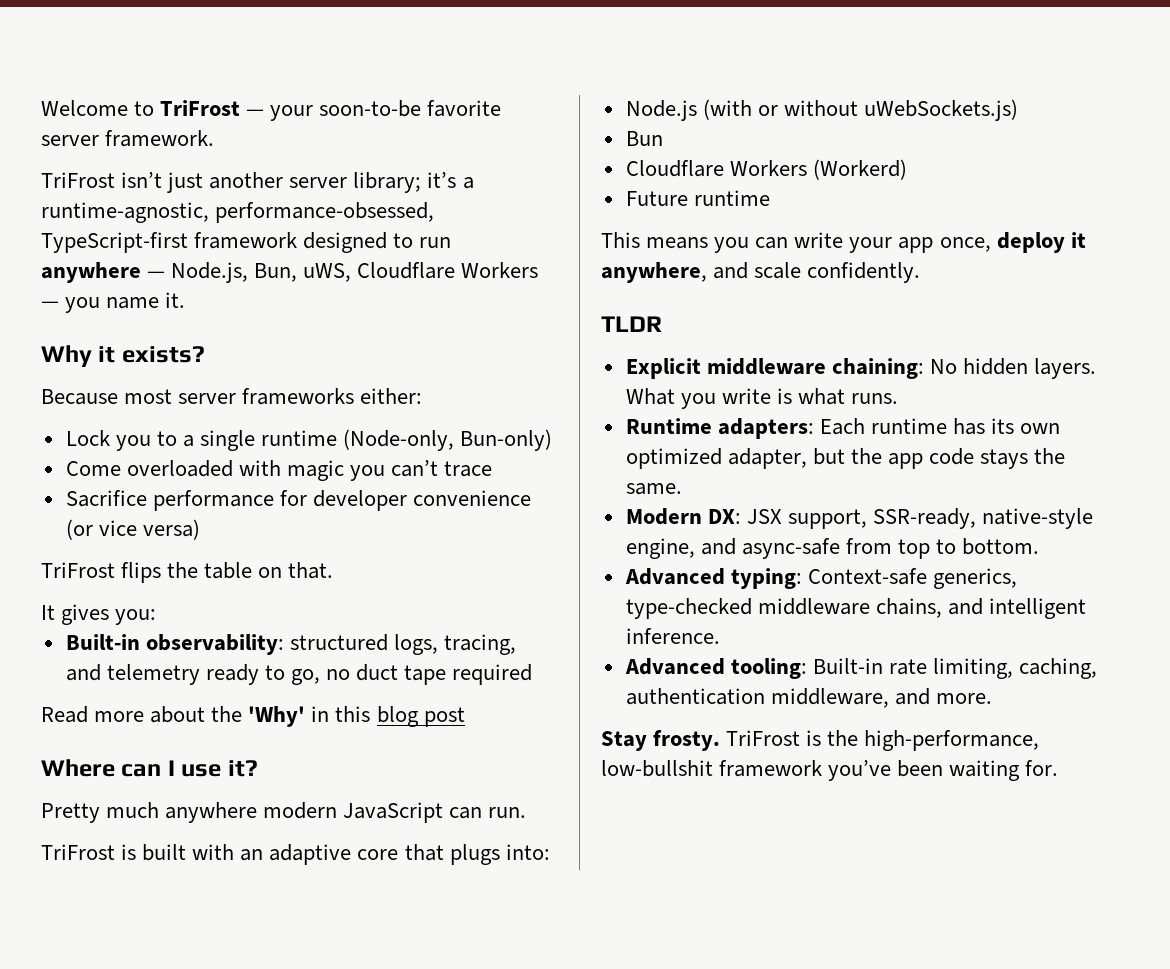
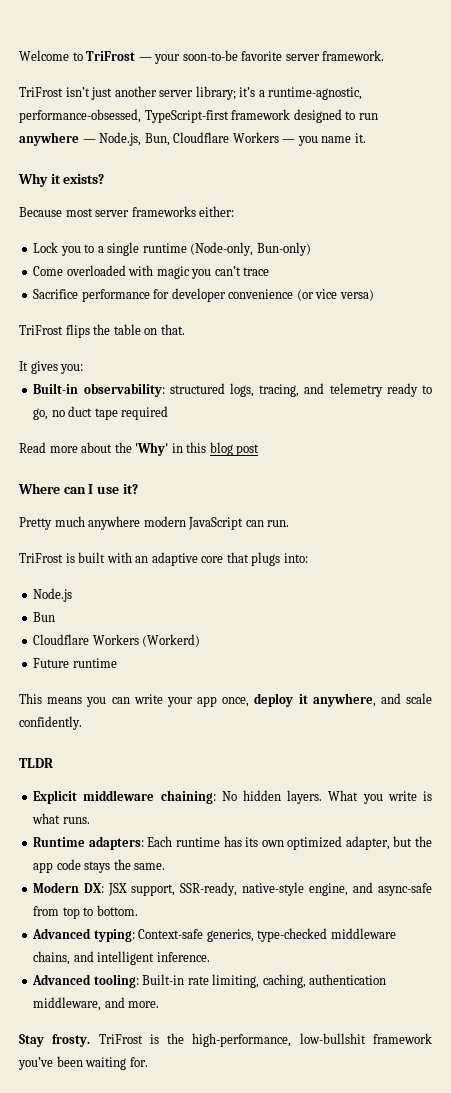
[303,263,352,282] uWS, -> (170, 139) none
[702,99,1019,121] (with or without uWebSockets.js) -> (73, 595) none

